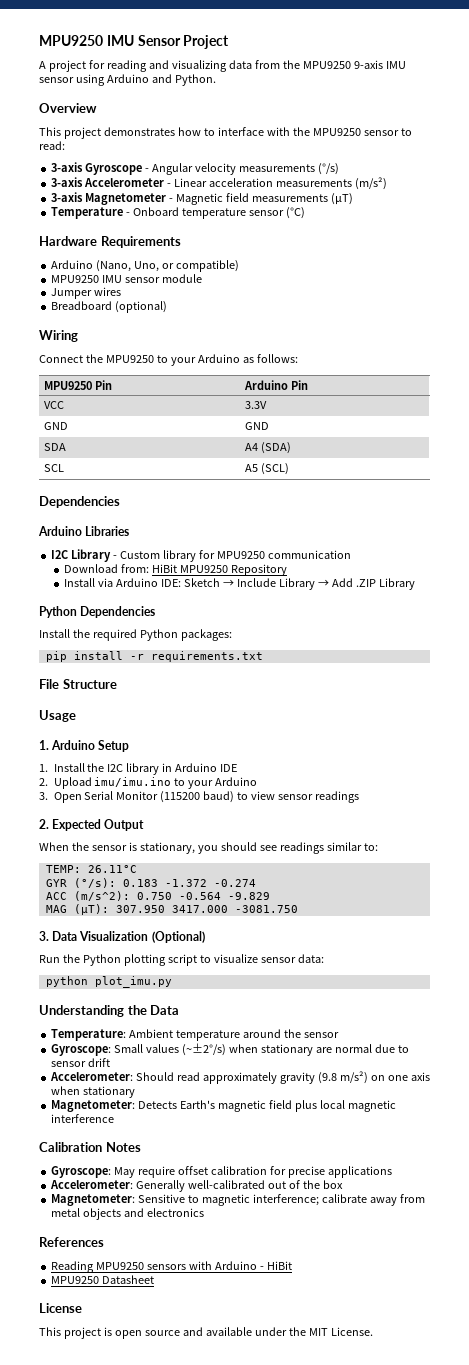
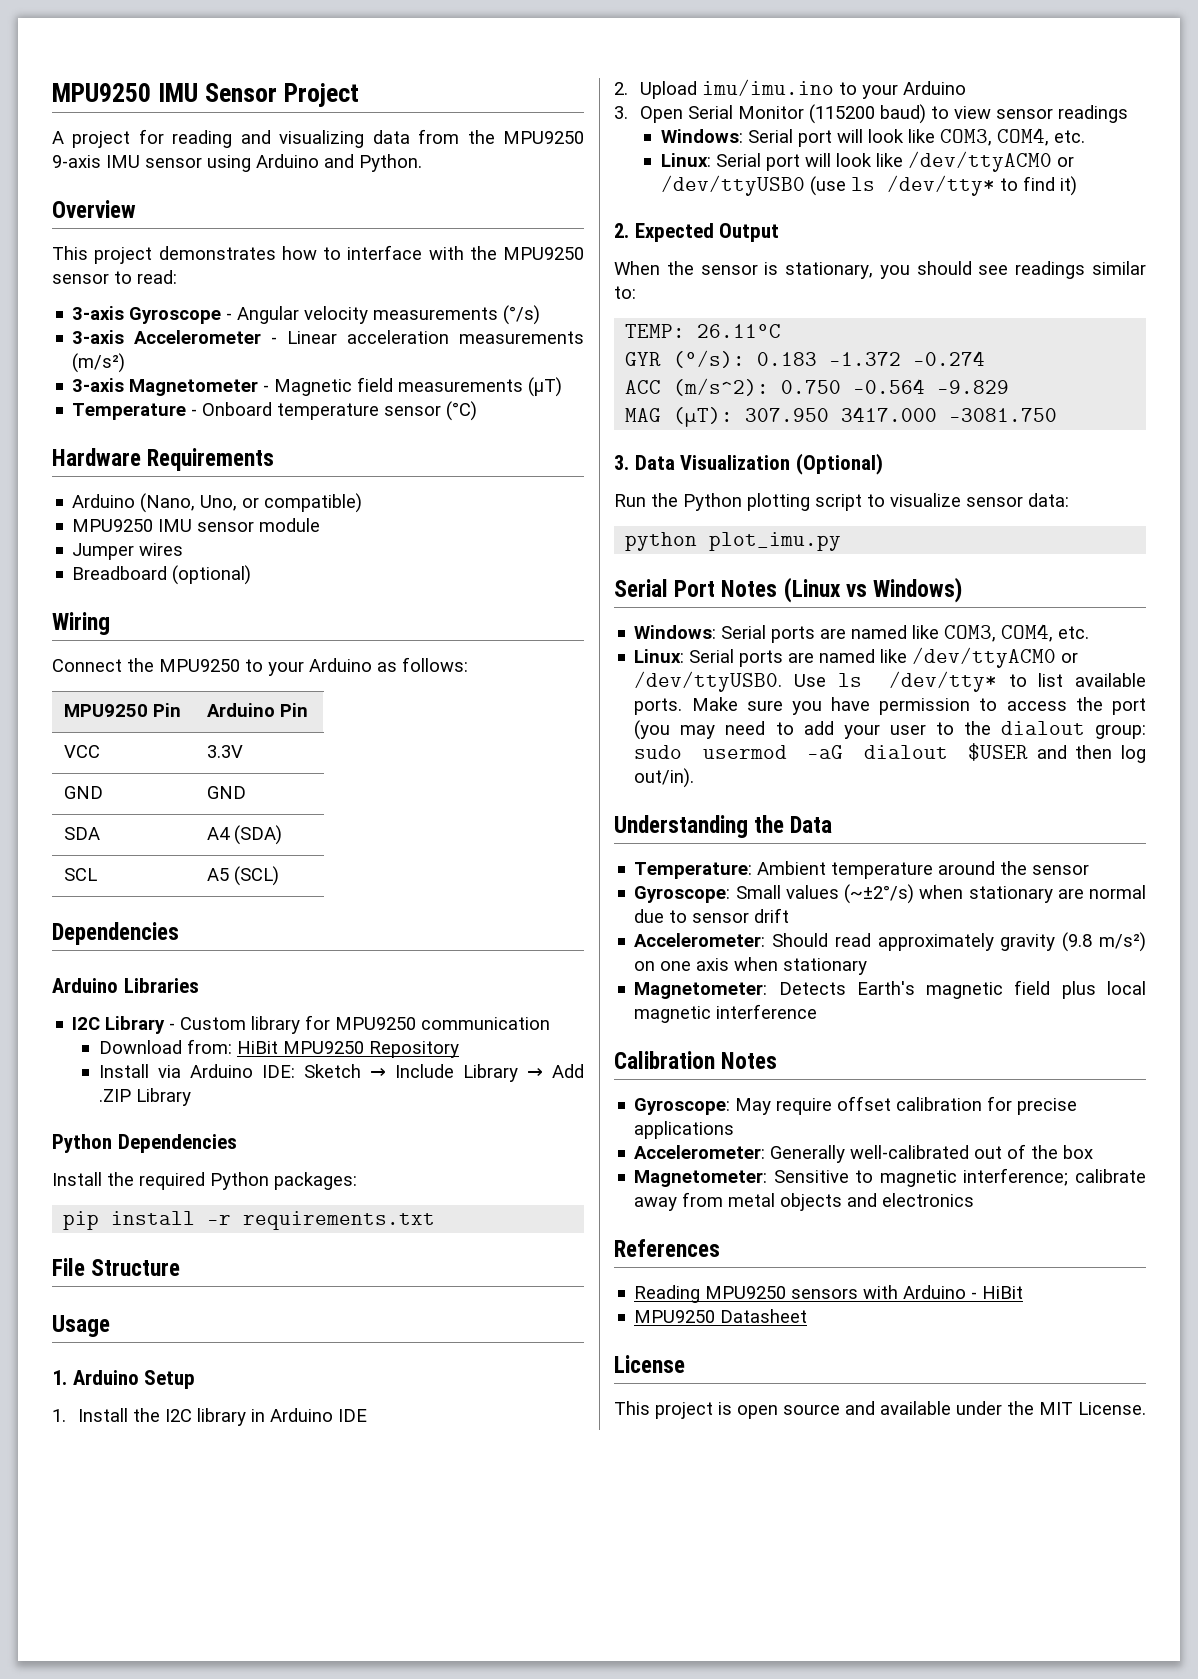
(360, 797) none -> [660,128,1085,147] [660,151,1074,172] [660,175,1077,196] // Windows: Serial port will look like COM3, COM4, etc. // Linux: Serial port will look like /dev/ttyACM0 or /dev/ttyUSB0 (use ls /dev/tty* to find it)
(172, 982) none -> [614,577,963,603] [634,624,1090,643] [634,647,1079,668] [634,671,1146,692] [634,697,1146,715] [634,720,1146,740] [634,743,1146,763] [634,768,695,788] // Serial Port Notes (Linux vs Windows) // Windows: Serial ports are named like COM3, COM4, etc. // Linux: Serial ports are named like /dev/ttyACM0 or /dev/ttyUSB0. Use ls /dev/tty* to list available ports. Make sure you have permission to access the port (you may need to add your user to the dialout group: sudo usermod -aG dialout $USER and then log out/in).

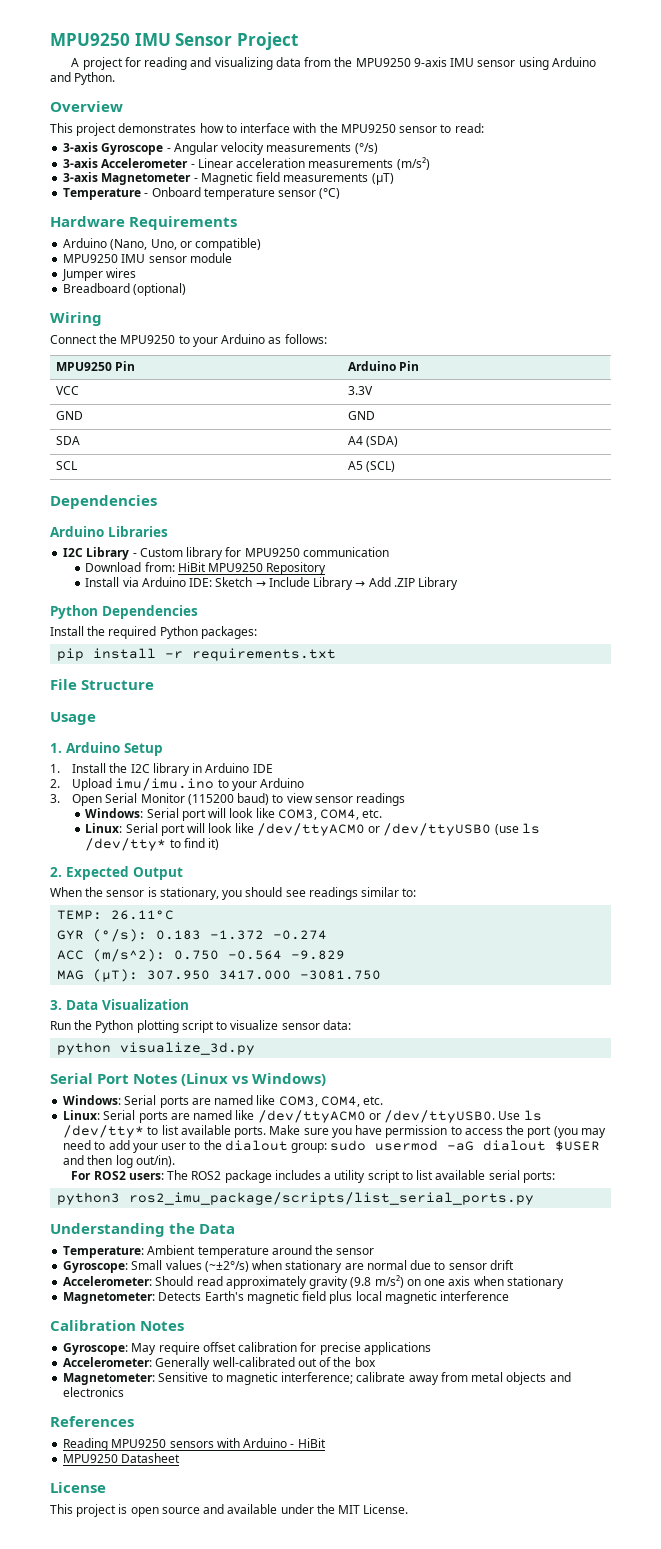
[795,453,883,475] (Optional) -> (189, 1004) none
[709,532,842,551] plot_imu.py -> [120,1042,256,1055] visualize_3d.py
(695, 778) none -> [71,1170,555,1183] [57,1192,535,1205] // For ROS2 users: The ROS2 package includes a utility script to list available serial ports: // python3 ros2_imu_package/scripts/list_serial_ports.py

